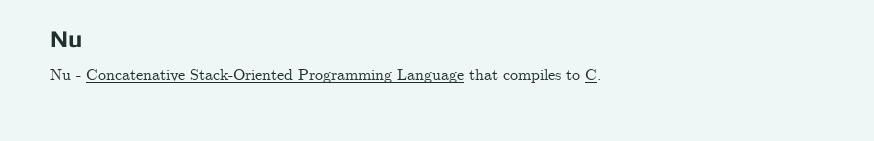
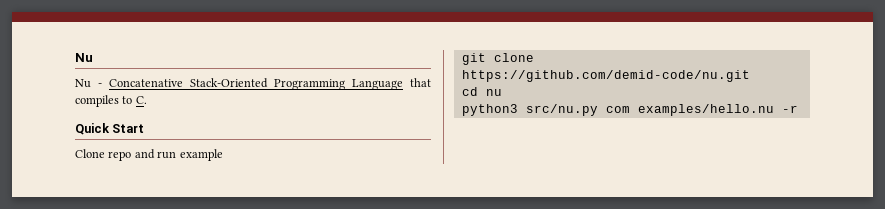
(601, 74) none -> [75,123,145,135] [75,149,223,161] [461,53,534,65] [461,70,750,82] [461,87,502,96] [461,104,798,116] // Quick Start // Clone repo and run example // git clone https://github.com/demid-code/nu.git // cd nu // python3 src/nu.py com examples/hello.nu -r

